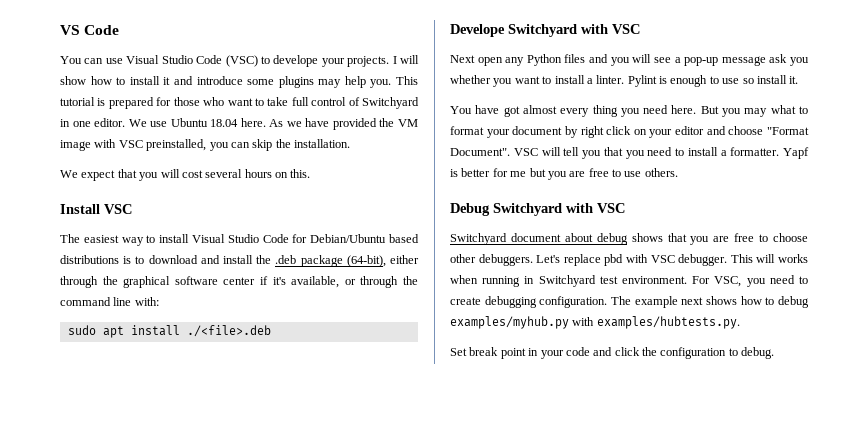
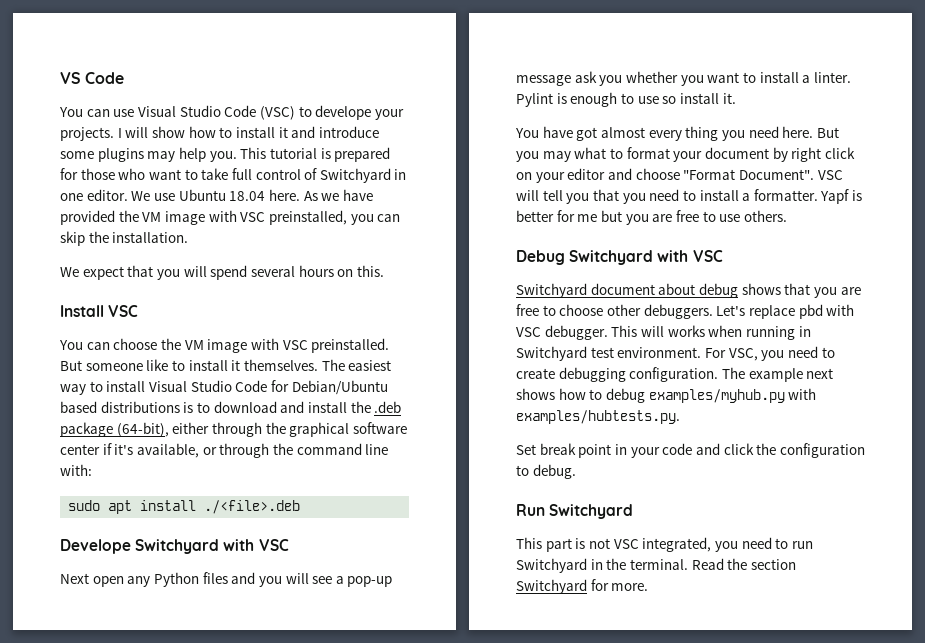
[181,170,203,178] cost -> [210,265,248,280] spend
(132, 209) none -> [59,338,390,353] [60,359,318,371] You can choose the VM image with VSC preinstalled. But someone like to install it themselves.
(775, 353) none -> [516,504,634,519] [516,537,813,552] [516,558,796,573] [516,579,649,594] // Run Switchyard // This part is not VSC integrated, you need to run Switchyard in the terminal. Read the section Switchyard for more.

